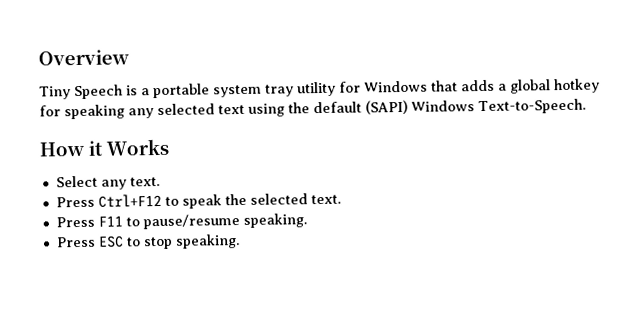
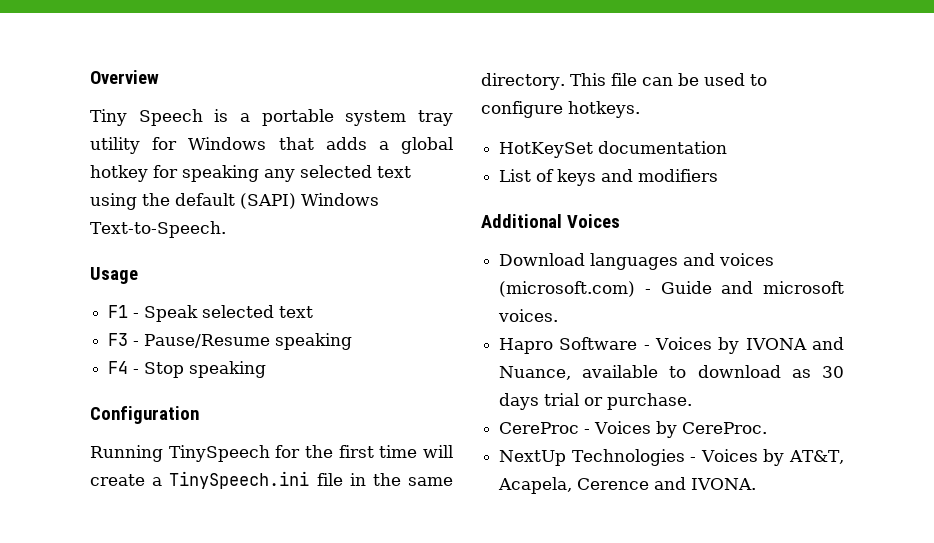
[39,138,169,157] [55,175,160,190] [55,193,341,209] [55,213,307,230] [55,234,240,250] How it Works // Select any text. // Press Ctrl+F12 to speak the selected text. // Press F11 to pause/resume speaking. // Press ESC to stop speaking. -> [90,267,138,284] [108,305,314,322] [108,333,353,350] [108,361,267,378] [90,406,199,424] [90,445,453,462] [90,471,453,489] [481,73,767,90] [481,101,640,118] [499,141,728,158] [499,169,719,186] [481,214,620,228] [499,253,775,270] [499,281,844,297] [498,309,559,322] [499,337,844,354] [499,365,844,380] [499,393,693,410] [499,421,768,438] [499,449,845,466] [498,477,757,494] Usage // F1 - Speak selected text // F3 - Pause/Resume speaking // F4 - Stop speaking // Configuration // Running TinySpeech for the first time will create a TinySpeech.ini file in the same directory. This file can be used to configure hotkeys. // HotKeySet documentation // List of keys and modifiers // Additional Voices // Download languages and voices (microsoft.com) - Guide and microsoft voices. // Hapro Software - Voices by IVONA and Nuance, available to download as 30 days trial or purchase. // CereProc - Voices by CereProc. // NextUp Technologies - Voices by AT&T, Acapela, Cerence and IVONA.

